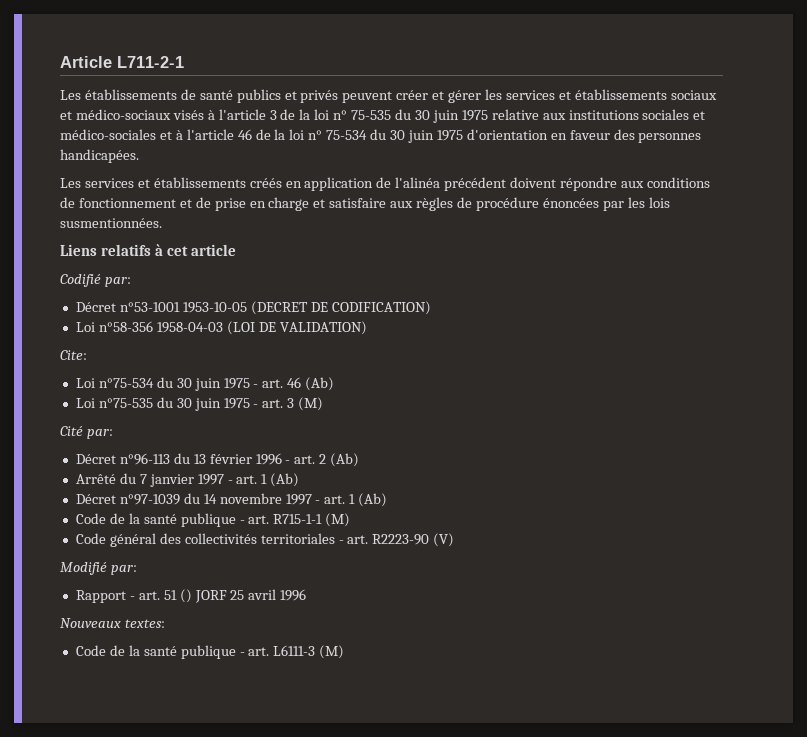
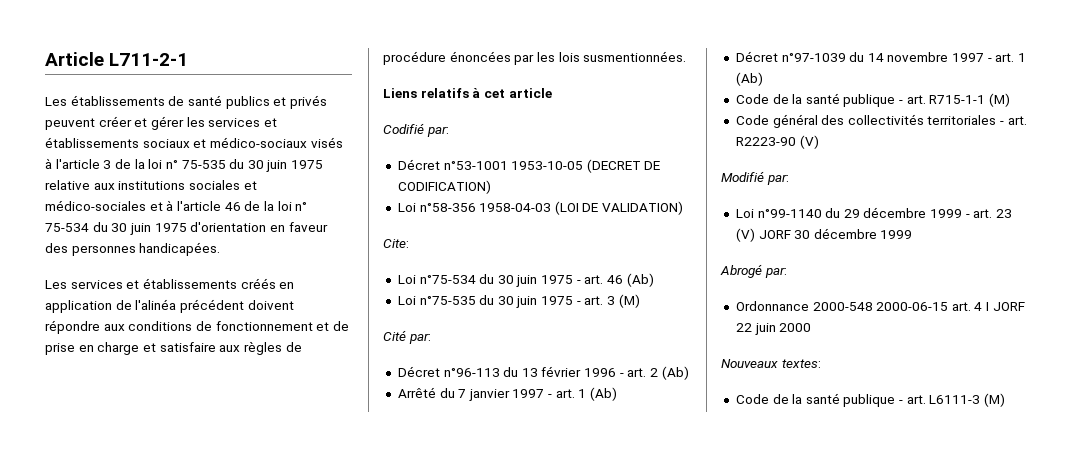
[75,589,307,603] Rapport - art. 51 () JORF 25 avril 1996 -> [735,207,1013,218] [735,228,913,242] [720,264,787,278] [735,301,1025,311] [735,323,812,335] Loi n°99-1140 du 29 décembre 1999 - art. 23 (V) JORF 30 décembre 1999 // Abrogé par: // Ordonnance 2000-548 2000-06-15 art. 4 I JORF 22 juin 2000

